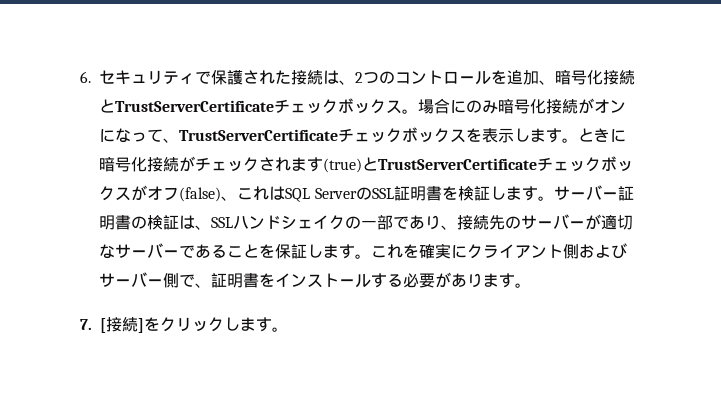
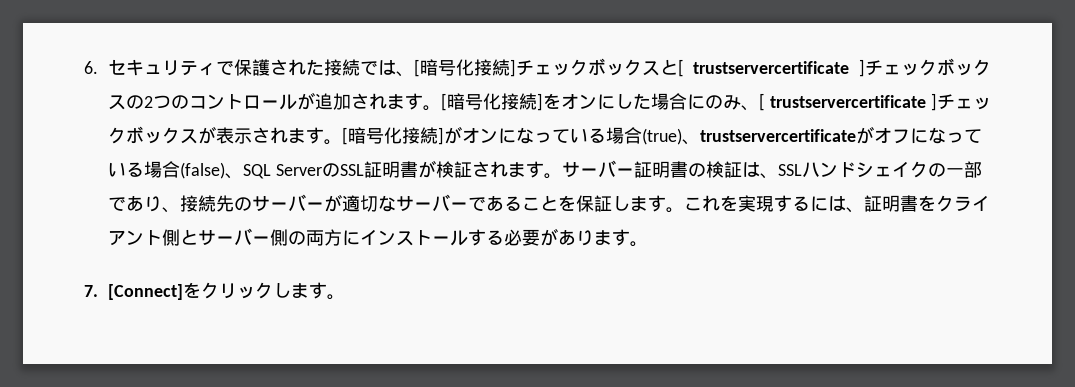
[323,70,356,85] は、 -> [359,58,991,77] [107,95,144,110] では、[暗号化接続]チェックボックスと[ trustservercertificate ]チェックボックスの
[491,69,636,85] [99,98,627,114] [99,127,627,143] [99,156,538,173] を追加、暗号化接続とTrustServerCertificateチェックボックス。場合にのみ暗号化接続がオンになって、TrustServerCertificateチェックボックスを表示します。ときに暗号化接続がチェックされます(true)とTrustServerCertificate -> [296,92,937,111] が追加されます。[暗号化接続]をオンにした場合にのみ、[ trustservercertificate ]
[147,186,286,202] オフ(false)、これは -> [215,126,982,145] [107,161,243,179] 表示されます。[暗号化接続]がオンになっている場合(true)、trustservercertificateがオフになっている場合(false)、
[441,186,506,201] を検証し -> [417,160,508,178] が検証され
[419,243,468,259] 確実に -> [737,195,936,213] 実現するには、証明書を
[579,243,628,259] および -> [179,229,198,245] と
[179,273,276,288] で、証明書を -> [287,229,360,246] の両方に
[100,317,144,333] [接続] -> [107,284,183,300] [Connect]

